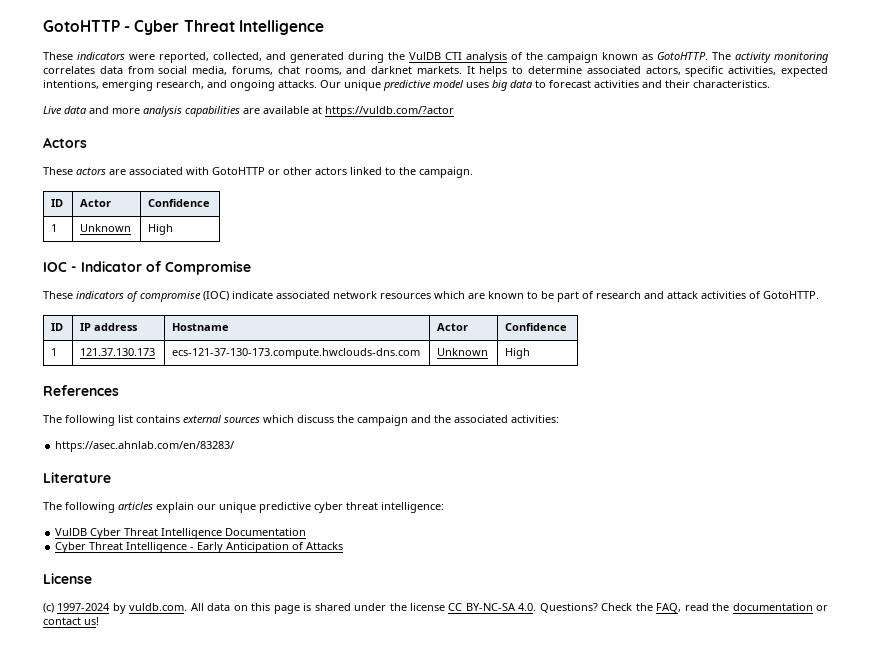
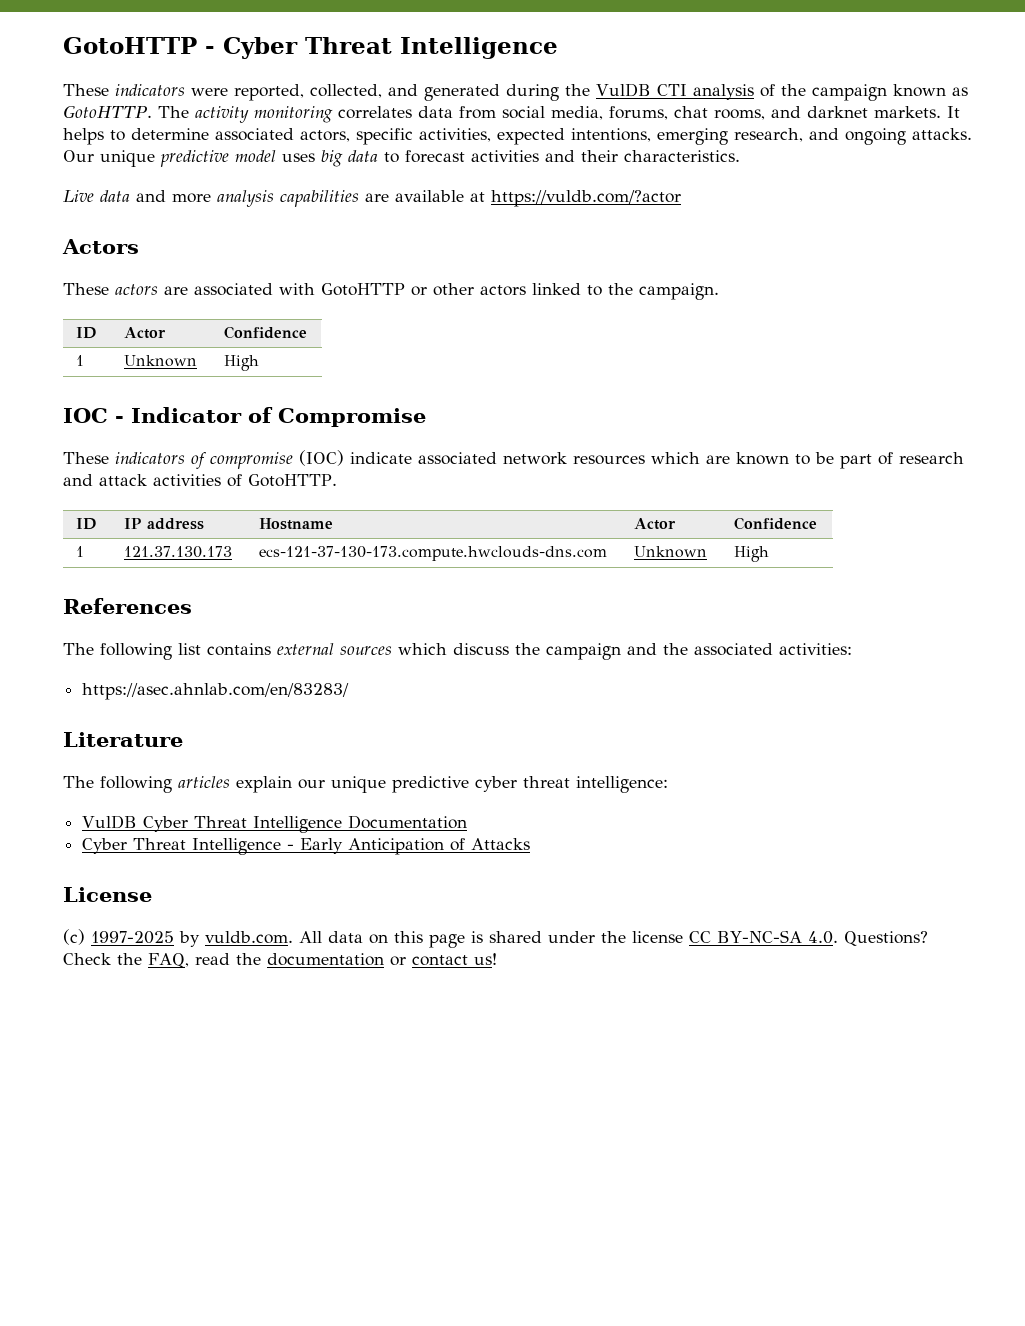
[57,603,111,611] 1997-2024 -> [91,931,174,944] 1997-2025

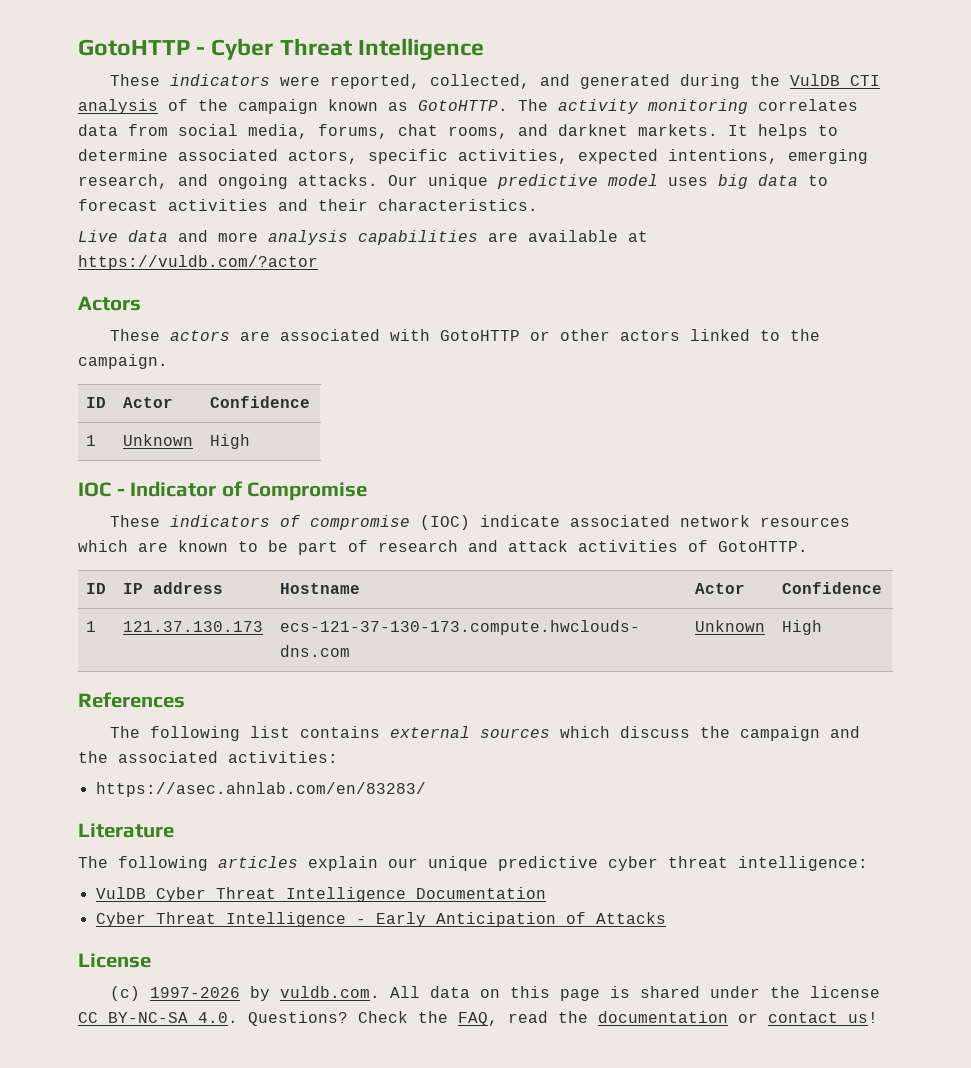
[91,931,174,944] 1997-2025 -> [149,987,240,998] 1997-2026

